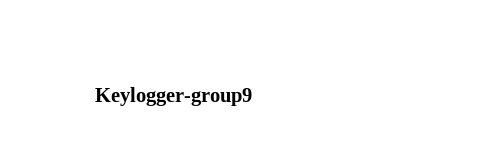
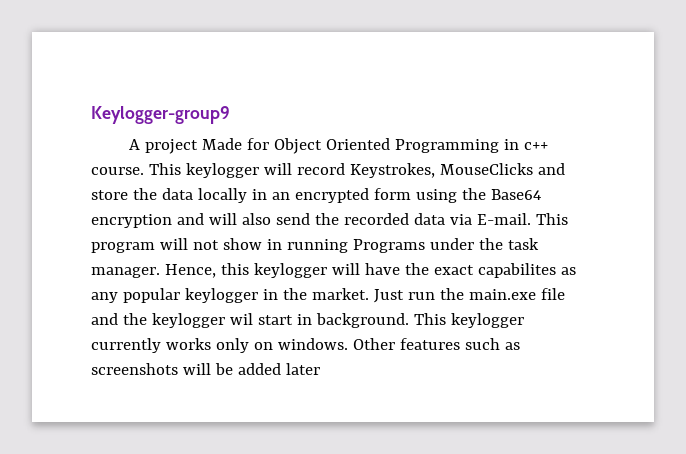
(252, 96) none -> [129,138,549,154] [91,163,565,178] [91,188,541,203] [91,213,568,228] [91,238,539,253] [91,263,576,278] [91,288,565,303] [91,313,524,328] [91,338,520,353] [91,363,320,375] // A project Made for Object Oriented Programming in c++ course. This keylogger will record Keystrokes, MouseClicks and store the data locally in an encrypted form using the Base64 encryption and will also send the recorded data via E-mail. This program will not show in running Programs under the task manager. Hence, this keylogger will have the exact capabilites as any popular keylogger in the market. Just run the main.exe file and the keylogger wil start in background. This keylogger currently works only on windows. Other features such as screenshots will be added later

